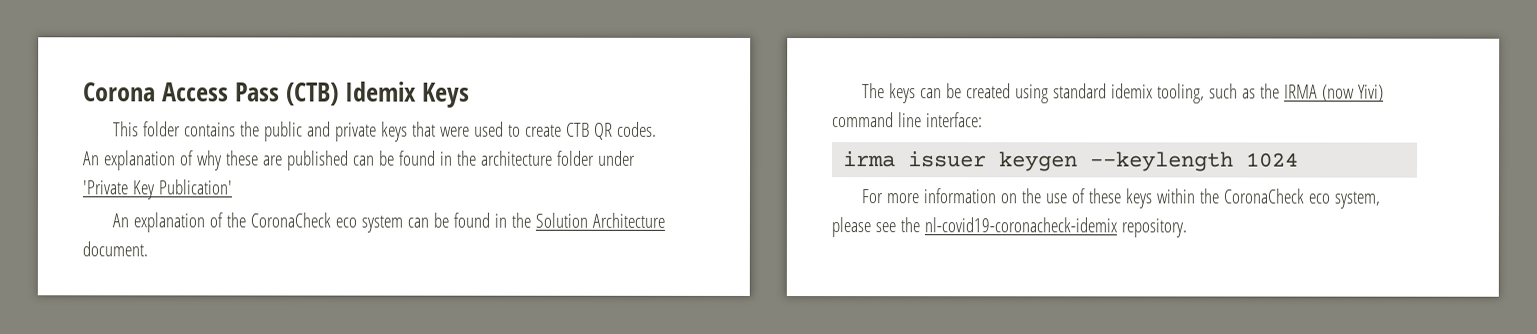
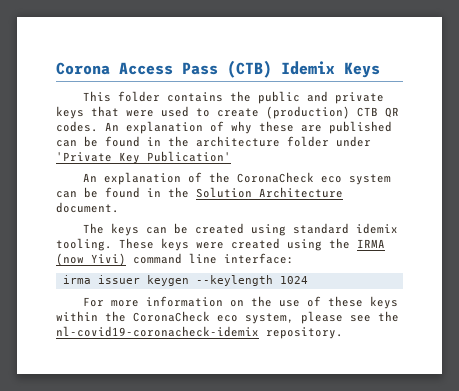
(562, 130) none -> [266,106,350,119] (production)
[1156,83,1256,104] tooling, such as -> [56,238,322,251] tooling. These keys were created using

